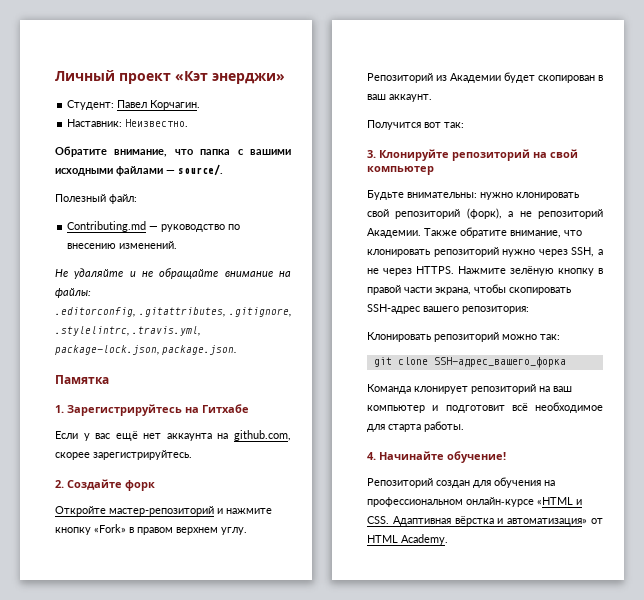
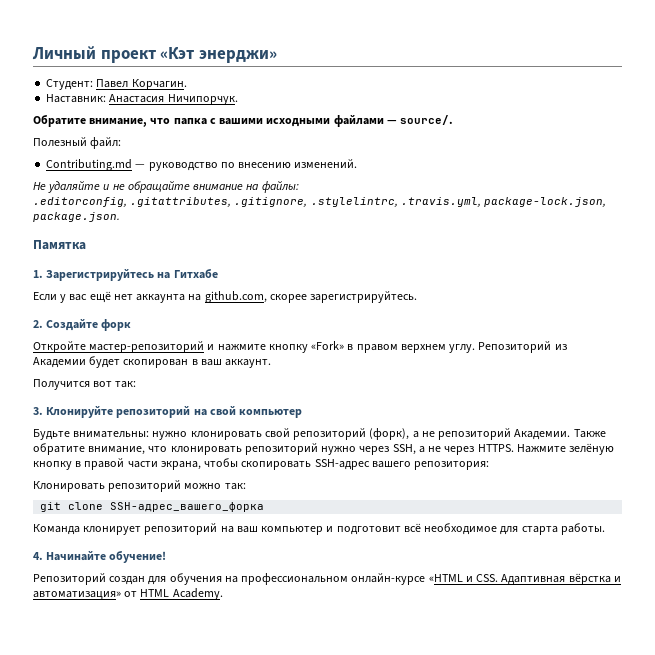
[125,119,189,127] Неизвестно. -> [109,94,238,105] Анастасия Ничипорчук.

